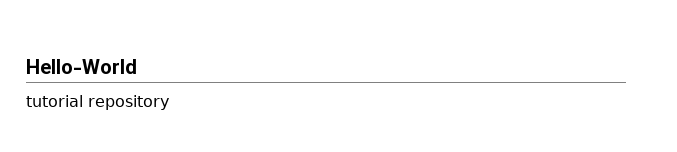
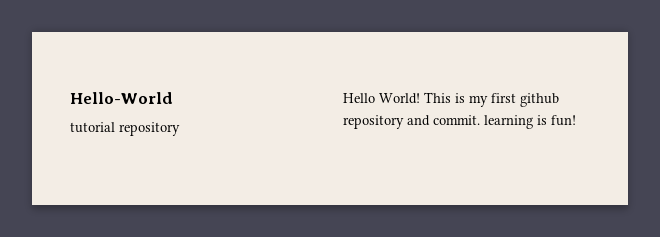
(169, 102) none -> [343,92,559,107] [343,115,576,129] // Hello World! This is my first github repository and commit. learning is fun!

